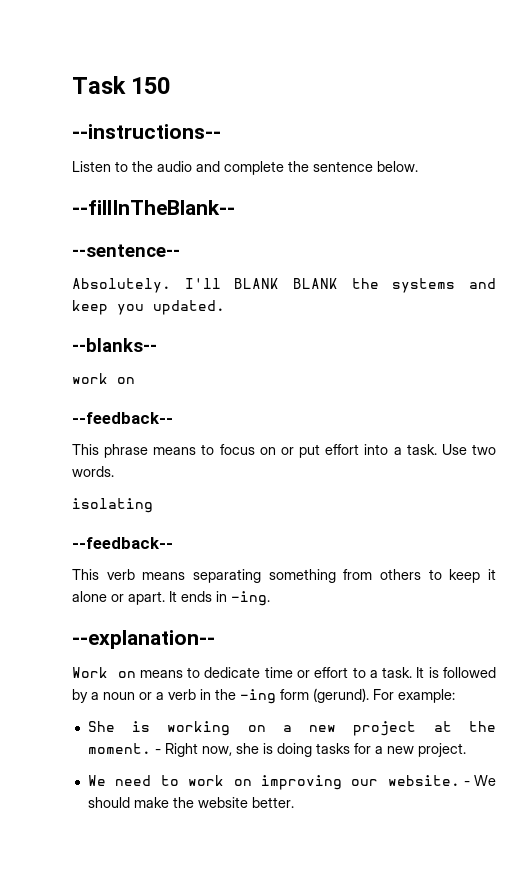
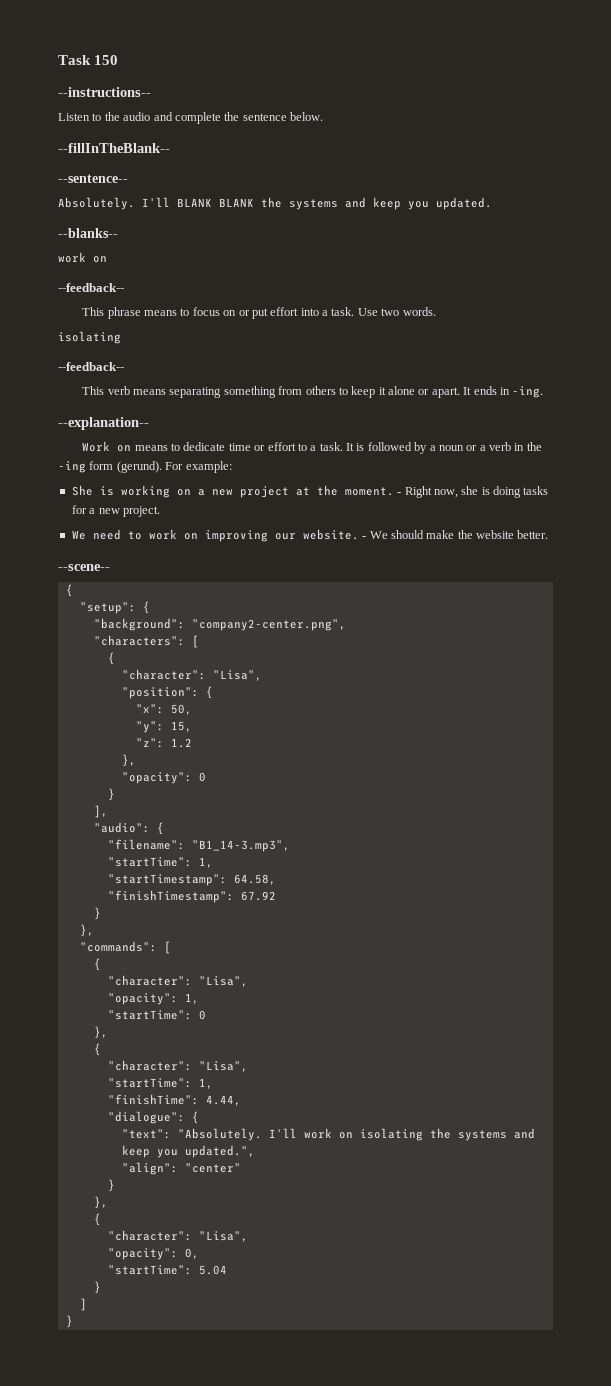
(294, 802) none -> [58,564,110,571] [65,584,73,597] [79,601,150,614] [93,618,346,631] [93,635,199,648] [107,652,115,665] [121,669,262,681] [121,686,213,699] [135,704,192,715] [135,721,192,733] [135,738,192,748] [121,754,136,767] [121,772,206,784] [107,788,115,801] [93,805,108,818] [93,822,164,835] [107,839,290,852] [107,857,213,868] [107,874,276,886] [107,890,276,903] [93,907,101,920] [79,924,94,937] [79,941,171,954] [93,958,101,971] [107,975,248,987] [107,993,199,1005] [107,1010,206,1020] [93,1026,108,1039] [93,1043,101,1056] [107,1060,248,1072] [107,1078,213,1089] [107,1094,241,1106] [107,1111,199,1124] [121,1128,535,1141] [121,1145,255,1158] [121,1162,241,1175] [107,1179,115,1192] [93,1196,108,1209] [93,1213,101,1226] [107,1230,248,1242] [107,1248,199,1260] [107,1265,227,1275] [93,1281,101,1294] [79,1298,87,1311] [65,1315,73,1328] // --scene-- // { // "setup": { // "background": "company2-center.png", // "characters": [ // { // "character": "Lisa", // "position": { // "x": 50, // "y": 15, // "z": 1.2 // }, // "opacity": 0 // } // ], // "audio": { // "filename": "B1_14-3.mp3", // "startTime": 1, // "startTimestamp": 64.58, // "finishTimestamp": 67.92 // } // }, // "commands": [ // { // "character": "Lisa", // "opacity": 1, // "startTime": 0 // }, // { // "character": "Lisa", // "startTime": 1, // "finishTime": 4.44, // "dialogue": { // "text": "Absolutely. I'll work on isolating the systems and keep you updated.", // "align": "center" // } // }, // { // "character": "Lisa", // "opacity": 0, // "startTime": 5.04 // } // ] // }

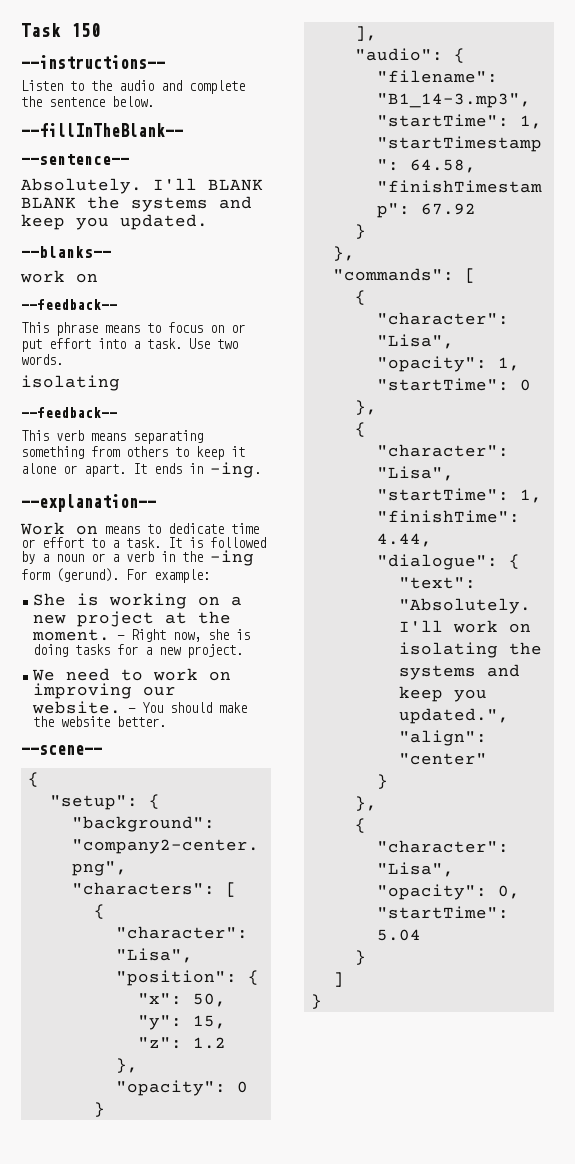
[369,531,388,539] We -> [142,702,164,713] You

